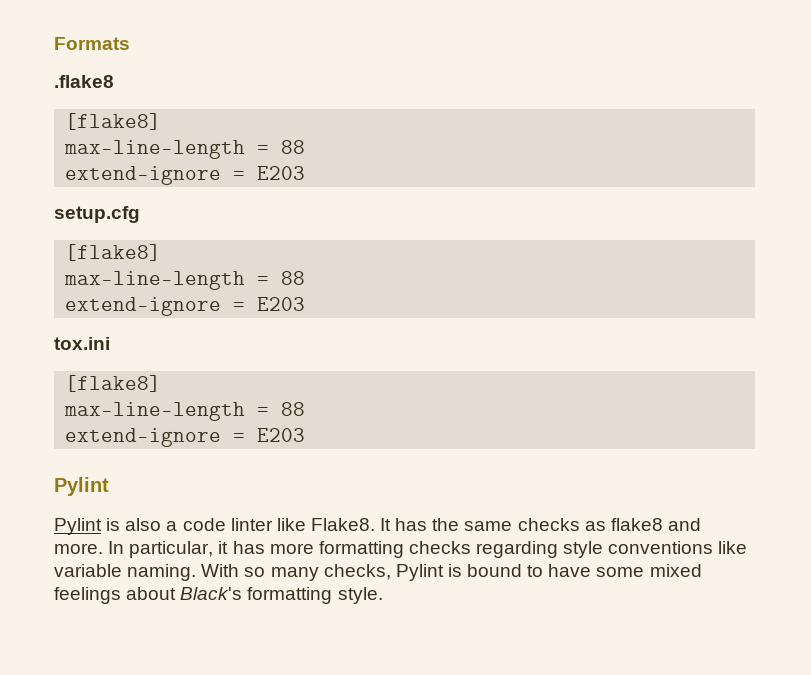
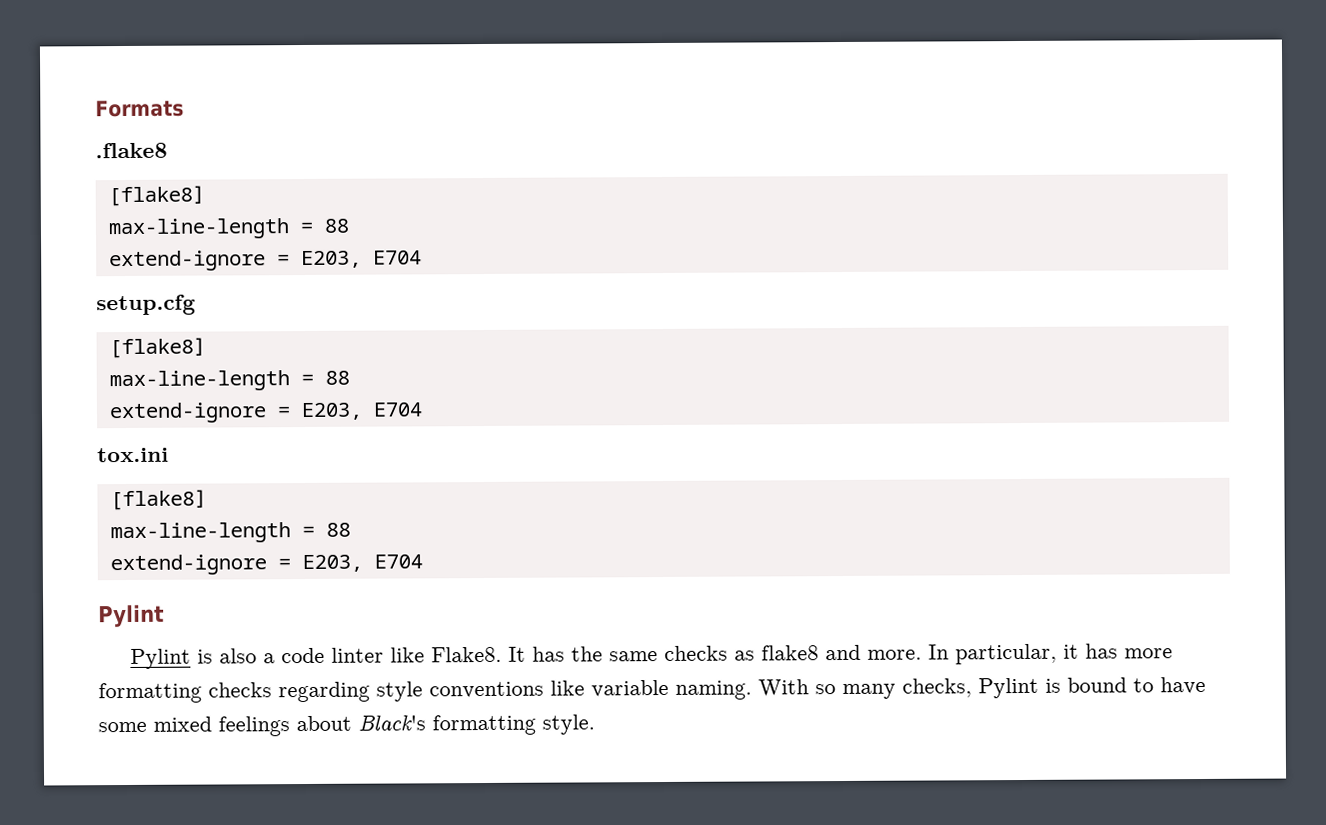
[257,166,306,180] E203 -> [300,250,422,269] E203, E704
[257,297,306,311] E203 -> [300,402,423,421] E203, E704
[257,428,306,442] E203 -> [301,554,423,573] E203, E704

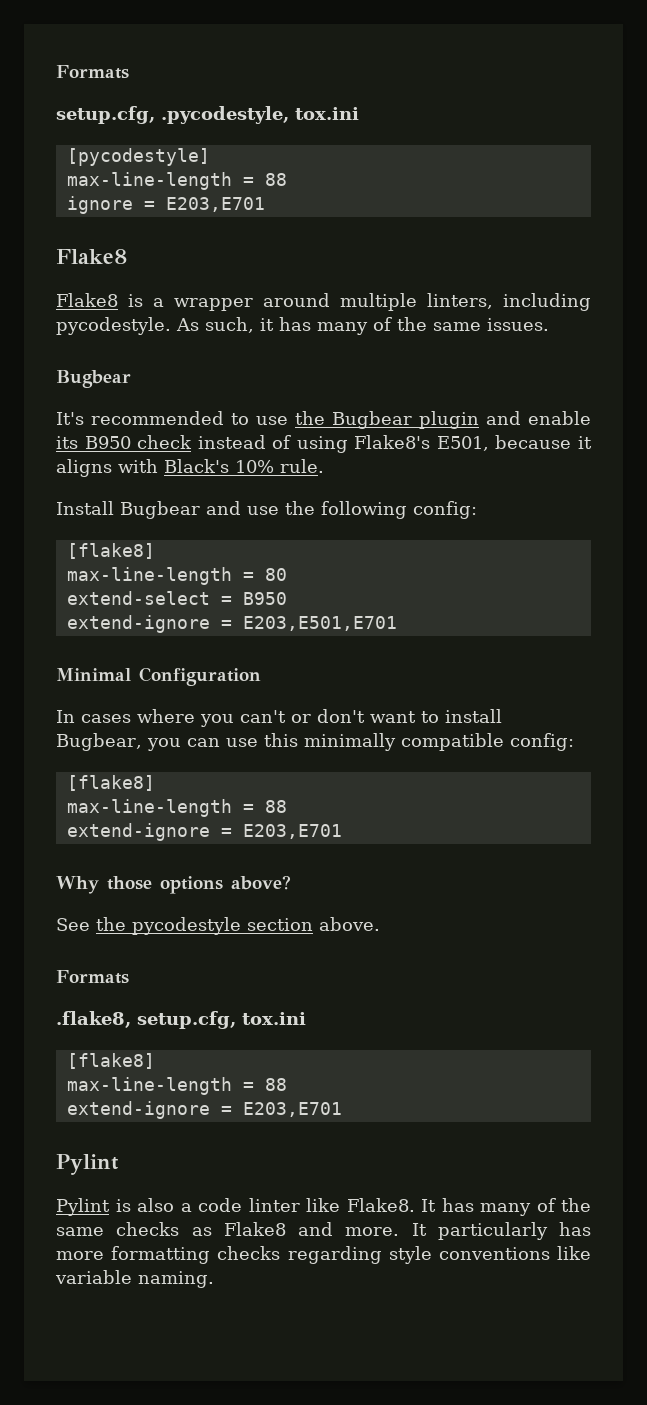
[95,99,184,118] [95,142,168,159] [107,185,205,207] [107,218,349,240] [108,250,422,272] [96,294,196,316] [108,337,206,359] [108,370,350,392] [108,402,423,424] Formats // .flake8 // [flake8] // max-line-length = 88 // extend-ignore = E203, E704 // setup.cfg // [flake8] // max-line-length = 88 // extend-ignore = E203, E704 // -> [56,65,129,79] [56,106,359,124] [66,148,210,166] [66,172,287,190] [66,196,265,214] [56,249,127,264] [56,293,591,311] [56,317,549,335] [56,370,131,388] [56,411,591,429] [56,435,592,453] [56,459,324,477] [56,501,477,519] [66,543,155,559] [66,567,287,585] [66,591,287,605] [66,615,397,633] [56,667,261,686] [56,709,502,727] [56,733,574,751] [66,775,155,791] [66,799,287,817] [66,823,342,841] [56,875,291,894] [56,917,380,935] [56,970,129,984] [56,1011,236,1029] Formats // setup.cfg, .pycodestyle, tox.ini // [pycodestyle] // max-line-length = 88 // ignore = E203,E701 // Flake8 // Flake8 is a wrapper around multiple linters, including pycodestyle. As such, it has many of the same issues. // Bugbear // It's recommended to use the Bugbear plugin and enable its B950 check instead of using Flake8's E501, because it aligns with Black's 10% rule. // Install Bugbear and use the following config: // [flake8] // max-line-length = 80 // extend-select = B950 // extend-ignore = E203,E501,E701 // Minimal Configuration // In cases where you can't or don't want to install Bugbear, you can use this minimally compatible config: // [flake8] // max-line-length = 88 // extend-ignore = E203,E701 // Why those options above? // See the pycodestyle section above. // Formats // .flake8, setup.cfg,
[301,554,423,573] E203, E704 -> [242,1102,342,1117] E203,E701
(566, 654) none -> [480,1198,556,1216] many of
[761,645,820,661] flake8 -> [223,1222,286,1236] Flake8
[928,643,1080,665] In particular, it -> [411,1222,548,1240] It particularly
[758,676,1206,700] [98,714,595,737] With so many checks, Pylint is bound to have some mixed feelings about Black's formatting style. -> (214, 1279) none

